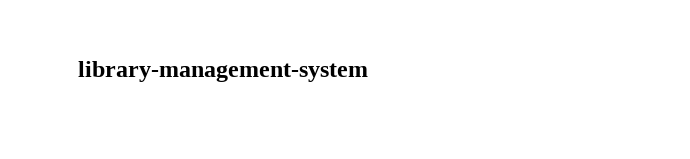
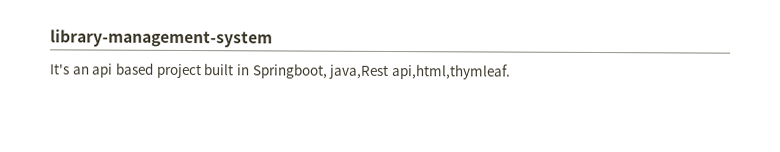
(368, 71) none -> [50,62,511,80] // It's an api based project built in Springboot, java,Rest api,html,thymleaf.

